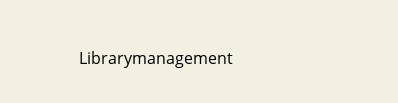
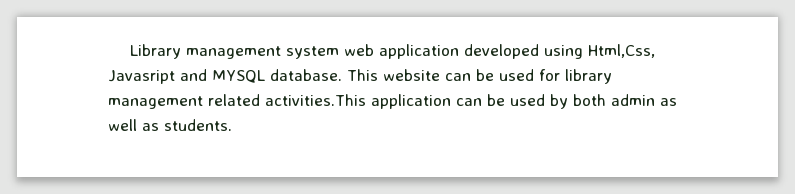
[79,51,233,68] Librarymanagement -> [130,44,656,59] [108,69,612,84] [108,94,677,109] [108,119,232,131] Library management system web application developed using Html,Css, Javasript and MYSQL database. This website can be used for library management related activities.This application can be used by both admin as well as students.

